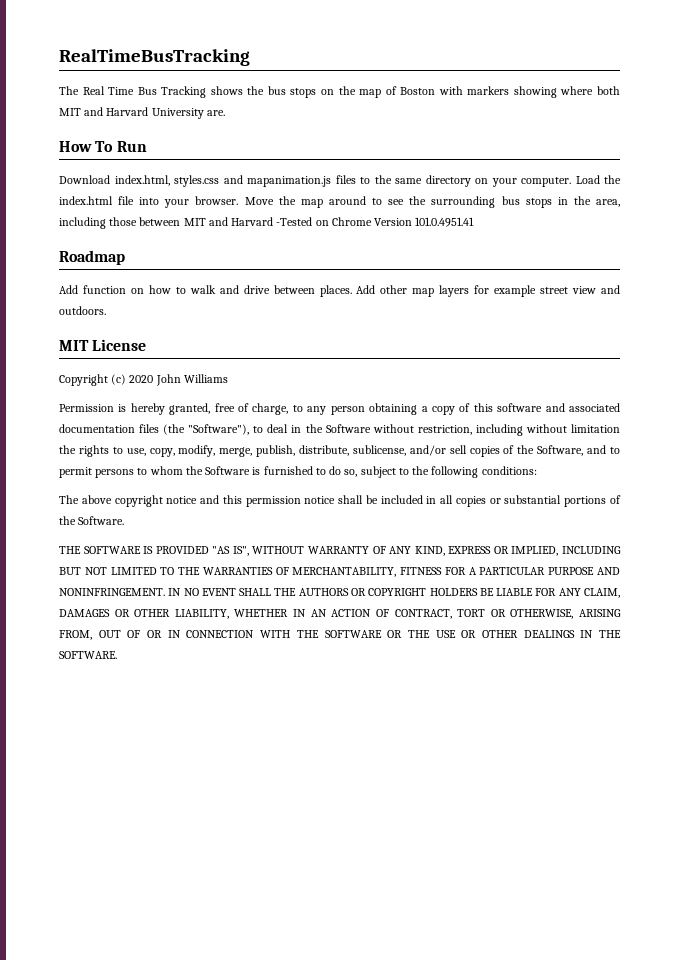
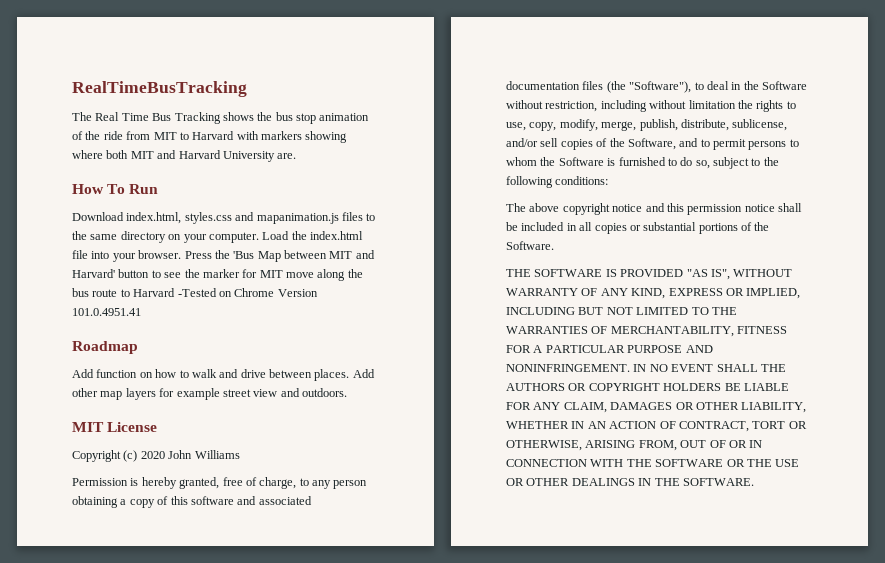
[290,86,436,98] stops on the map of Boston -> [296,113,370,124] [72,131,235,140] stop animation of the ride from MIT to Harvard
[244,196,621,208] [59,217,228,229] Move the map around to see the surrounding bus stops in the area, including those between MIT and -> [184,250,375,262] [72,269,363,281] [72,288,130,297] Press the 'Bus Map between MIT and Harvard' button to see the marker for MIT move along the bus route to

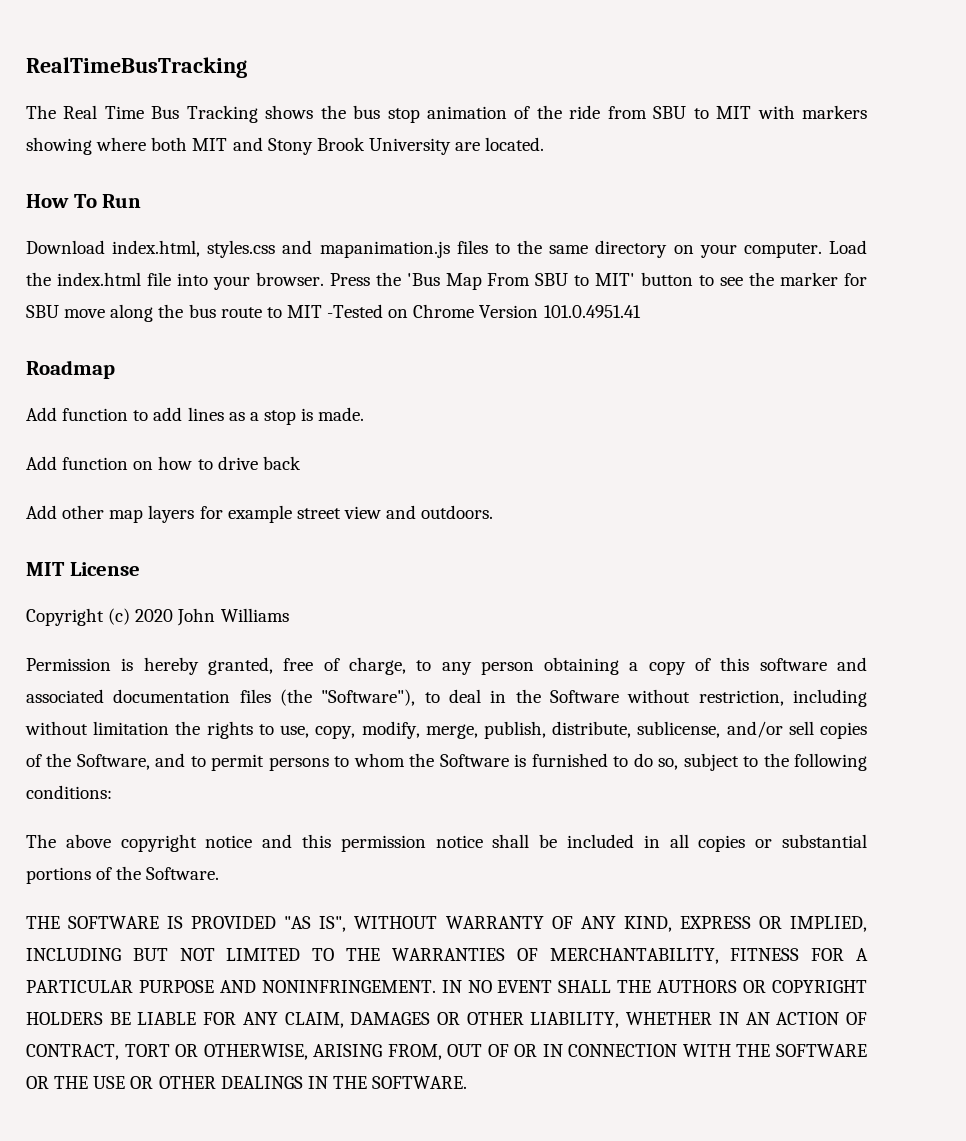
[153,131,235,140] MIT to Harvard -> [653,106,752,119] SBU to MIT
[178,150,297,162] Harvard University are. -> [267,137,545,155] Stony Brook University are located.
[284,250,375,259] [72,269,115,278] between MIT and Harvard' -> [487,273,636,286] From SBU to MIT'
[259,270,283,278] MIT -> [26,305,59,318] SBU
[133,288,176,297] Harvard -> [286,305,322,318] MIT
(138, 347) none -> [26,407,365,425] // Add function to add lines as a stop is made.
[191,369,350,381] walk and drive between places. -> [217,456,301,470] drive back //

